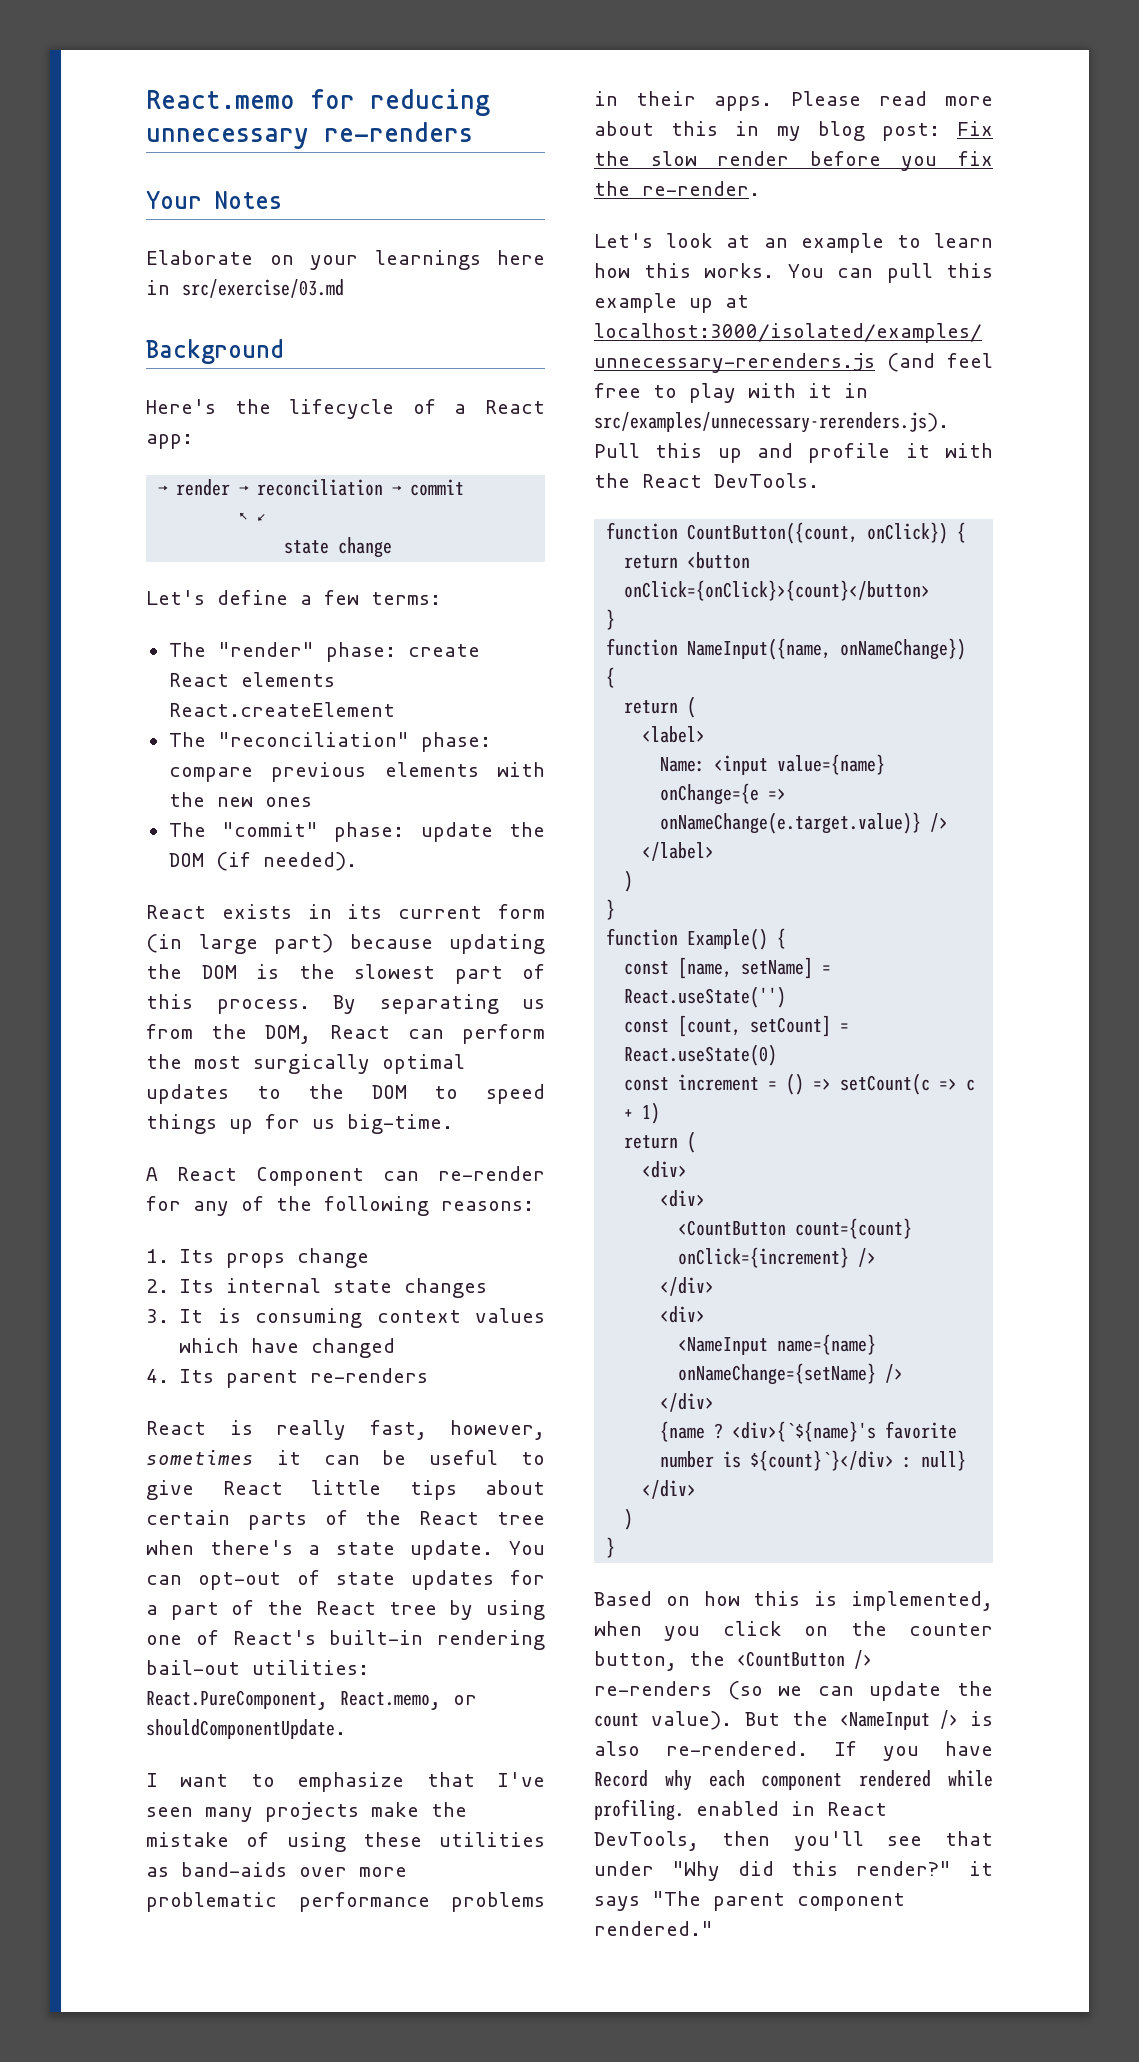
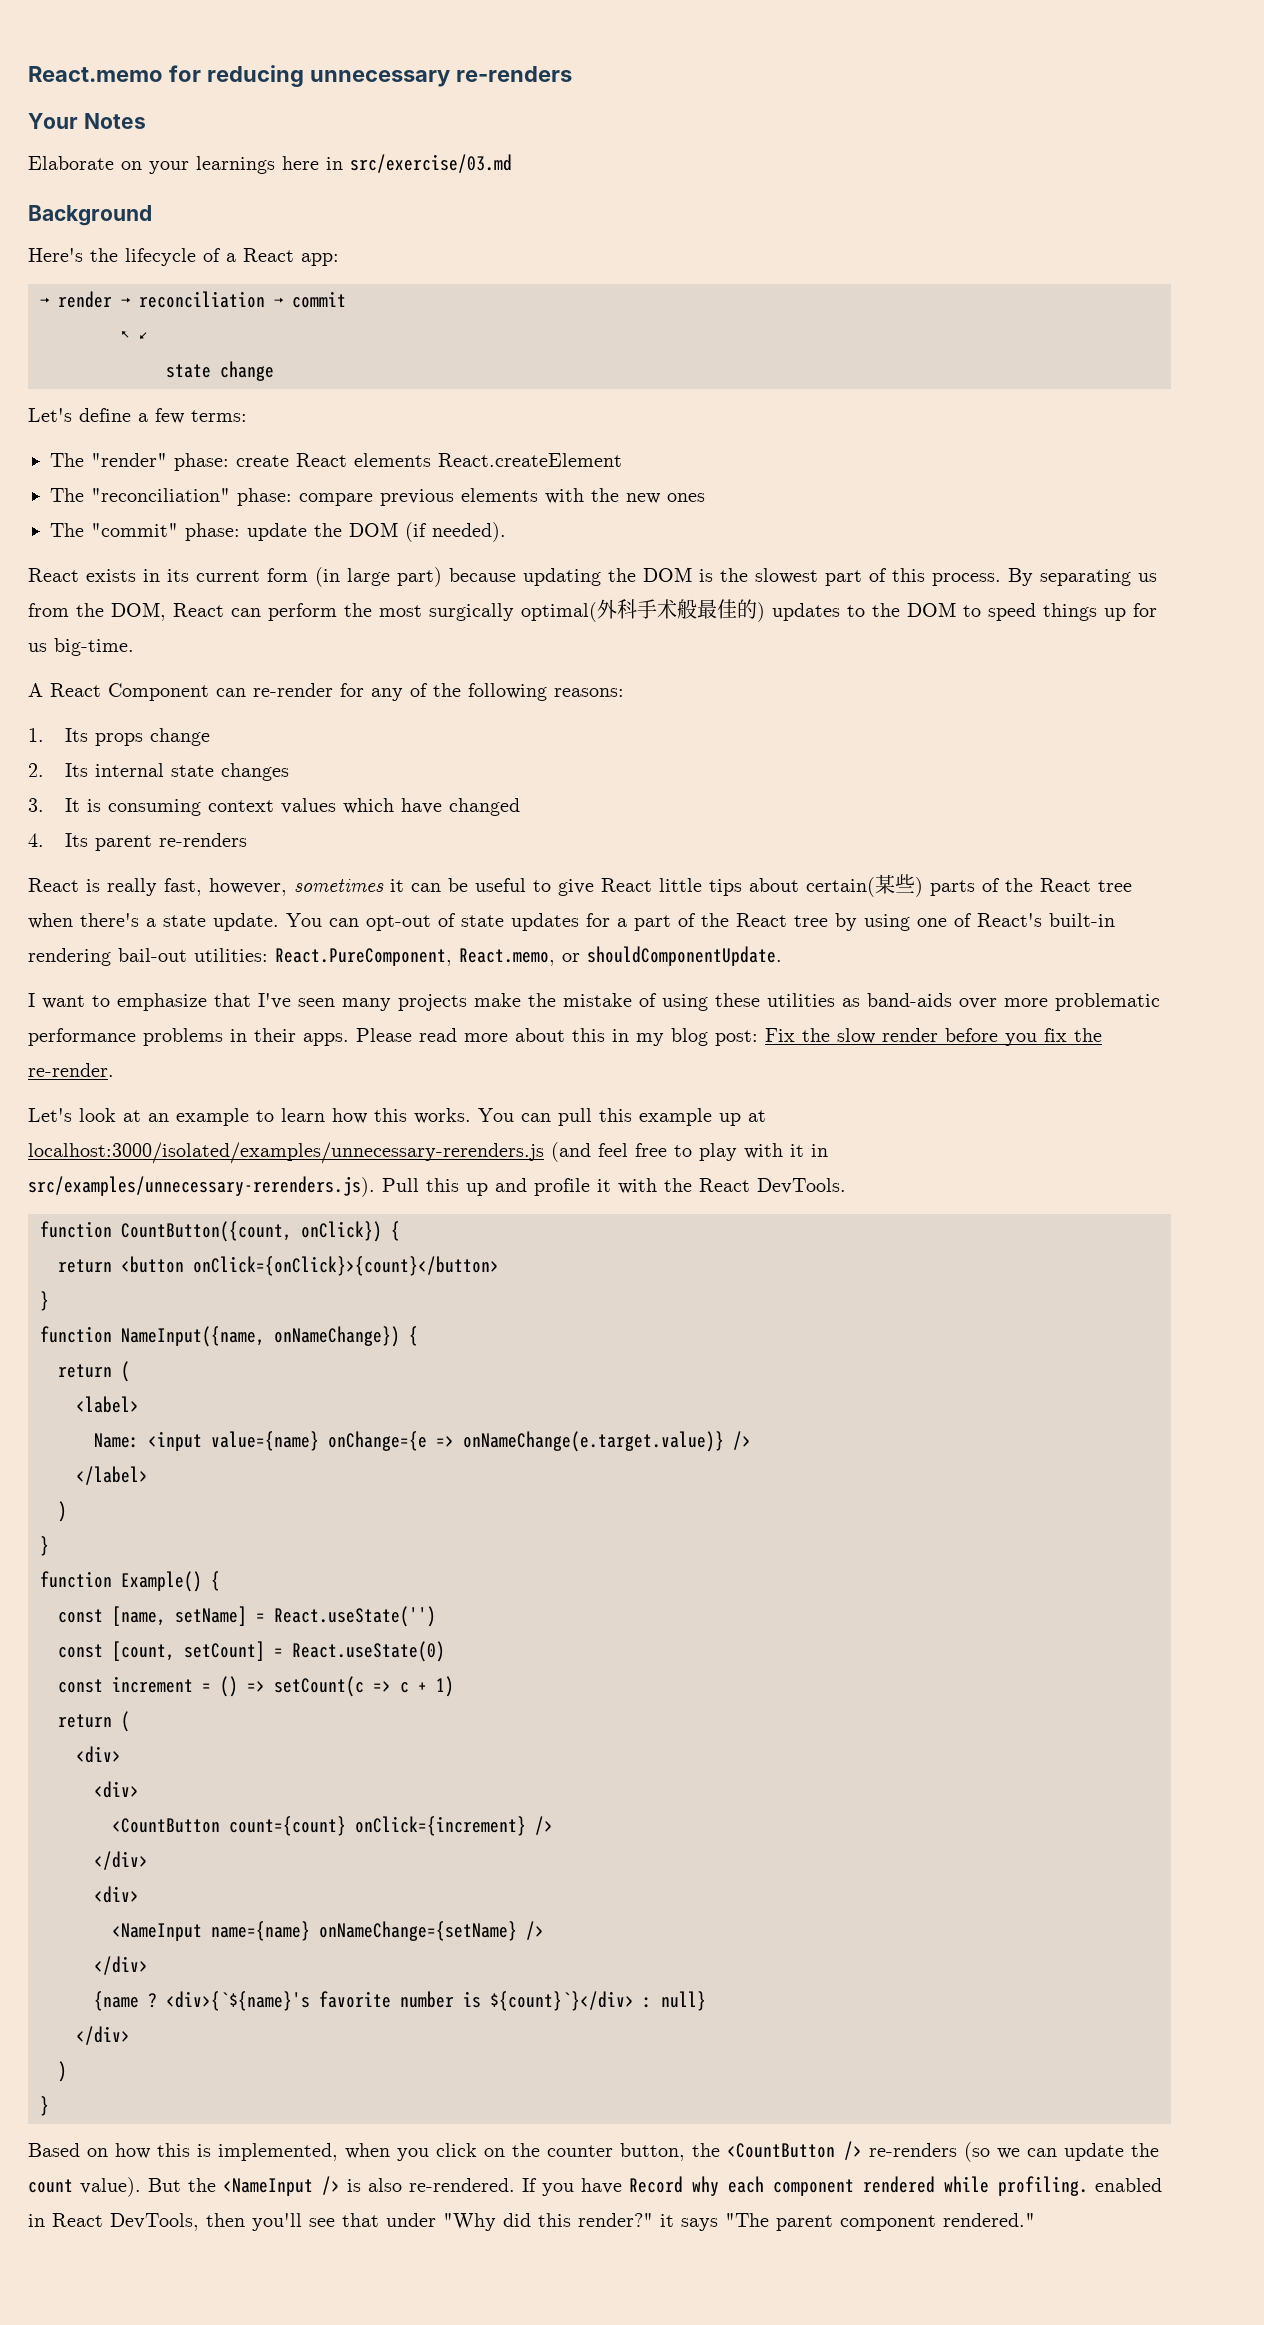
[382,1054,465,1074] optimal -> [521,599,765,622] optimal(外科手术般最佳的)
[146,1510,230,1525] certain -> [806,874,923,897] certain(某些)

